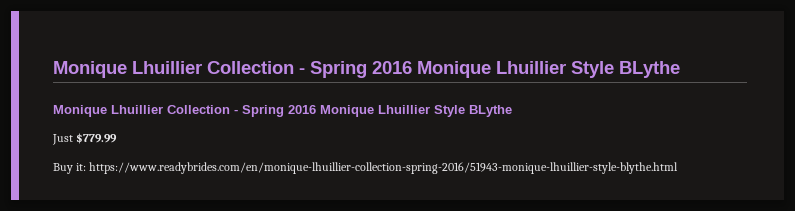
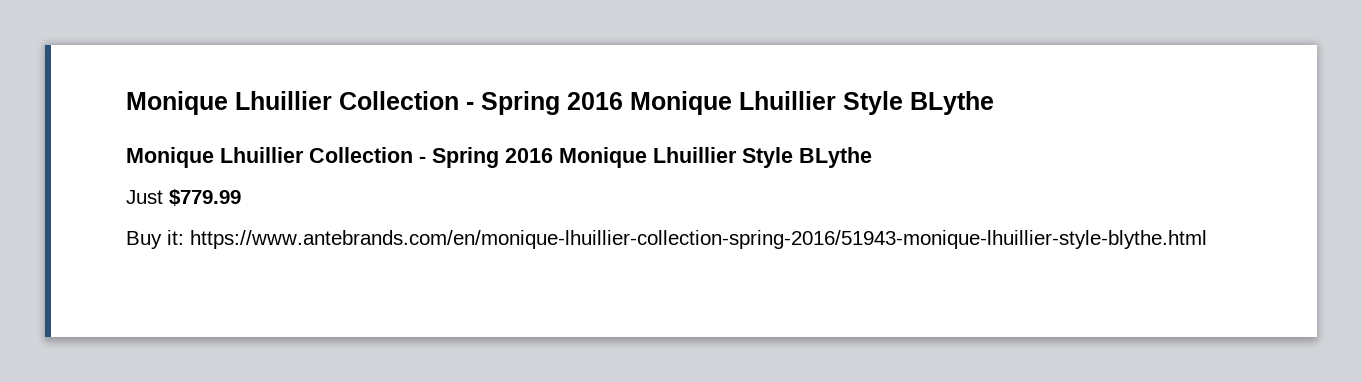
[89,162,679,174] https://www.readybrides.com/en/monique-lhuillier-collection-spring-2016/51943-monique-lhuillier-style-blythe.html -> [190,230,1207,249] https://www.antebrands.com/en/monique-lhuillier-collection-spring-2016/51943-monique-lhuillier-style-blythe.html

